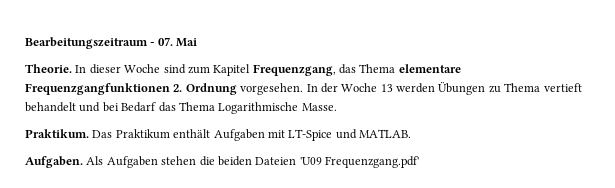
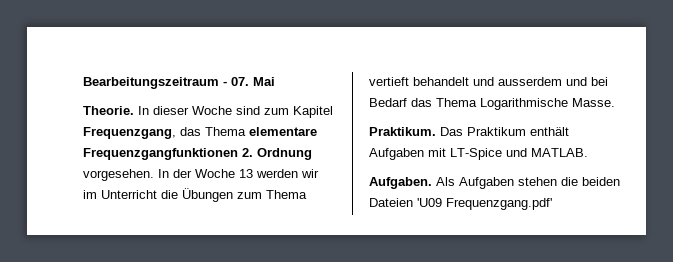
[438,82,501,95] Übungen zu -> [301,169,319,178] [83,188,262,202] wir im Unterricht die Übungen zum
(101, 107) none -> [498,77,587,86] ausserdem und

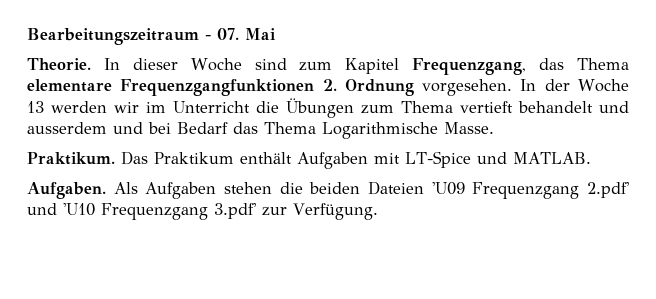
[446,198,552,210] Frequenzgang.pdf' -> [472,182,629,199] [27,203,378,220] Frequenzgang 2.pdf' und 'U10 Frequenzgang 3.pdf' zur Verfügung.

